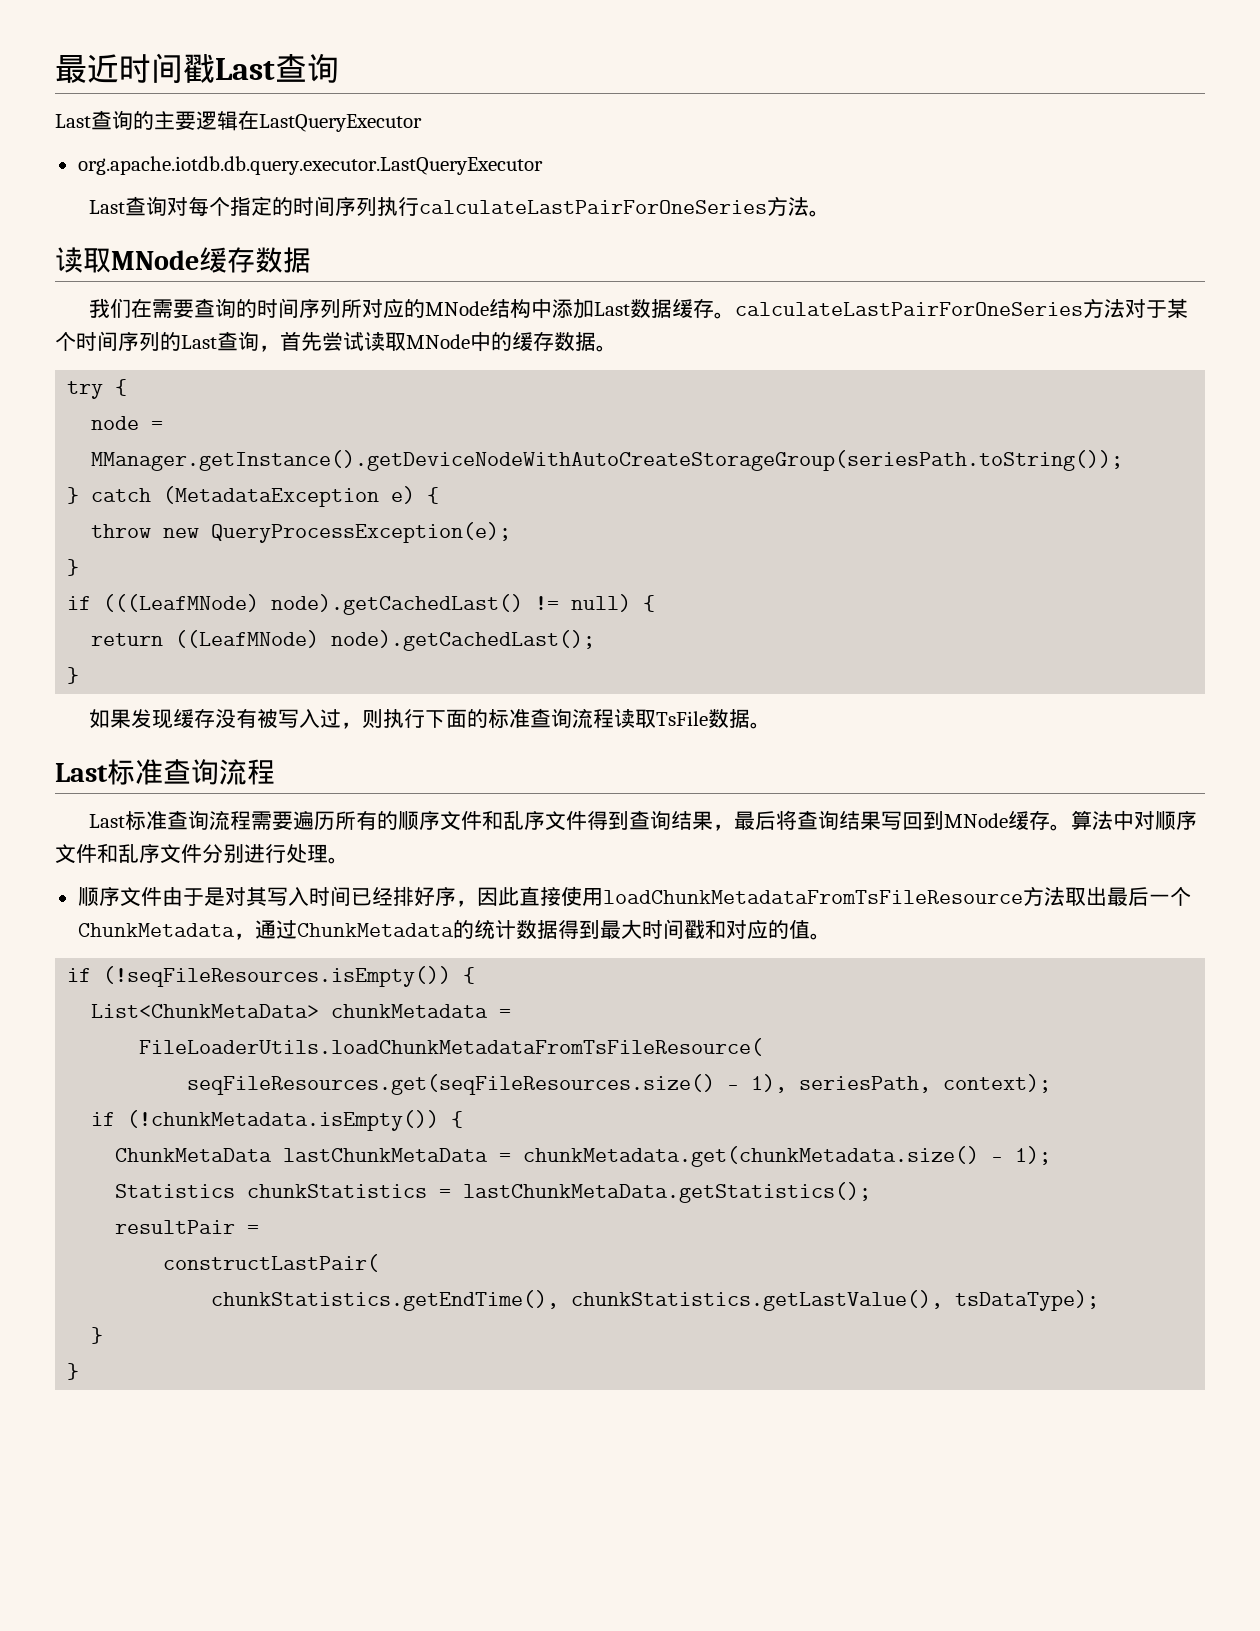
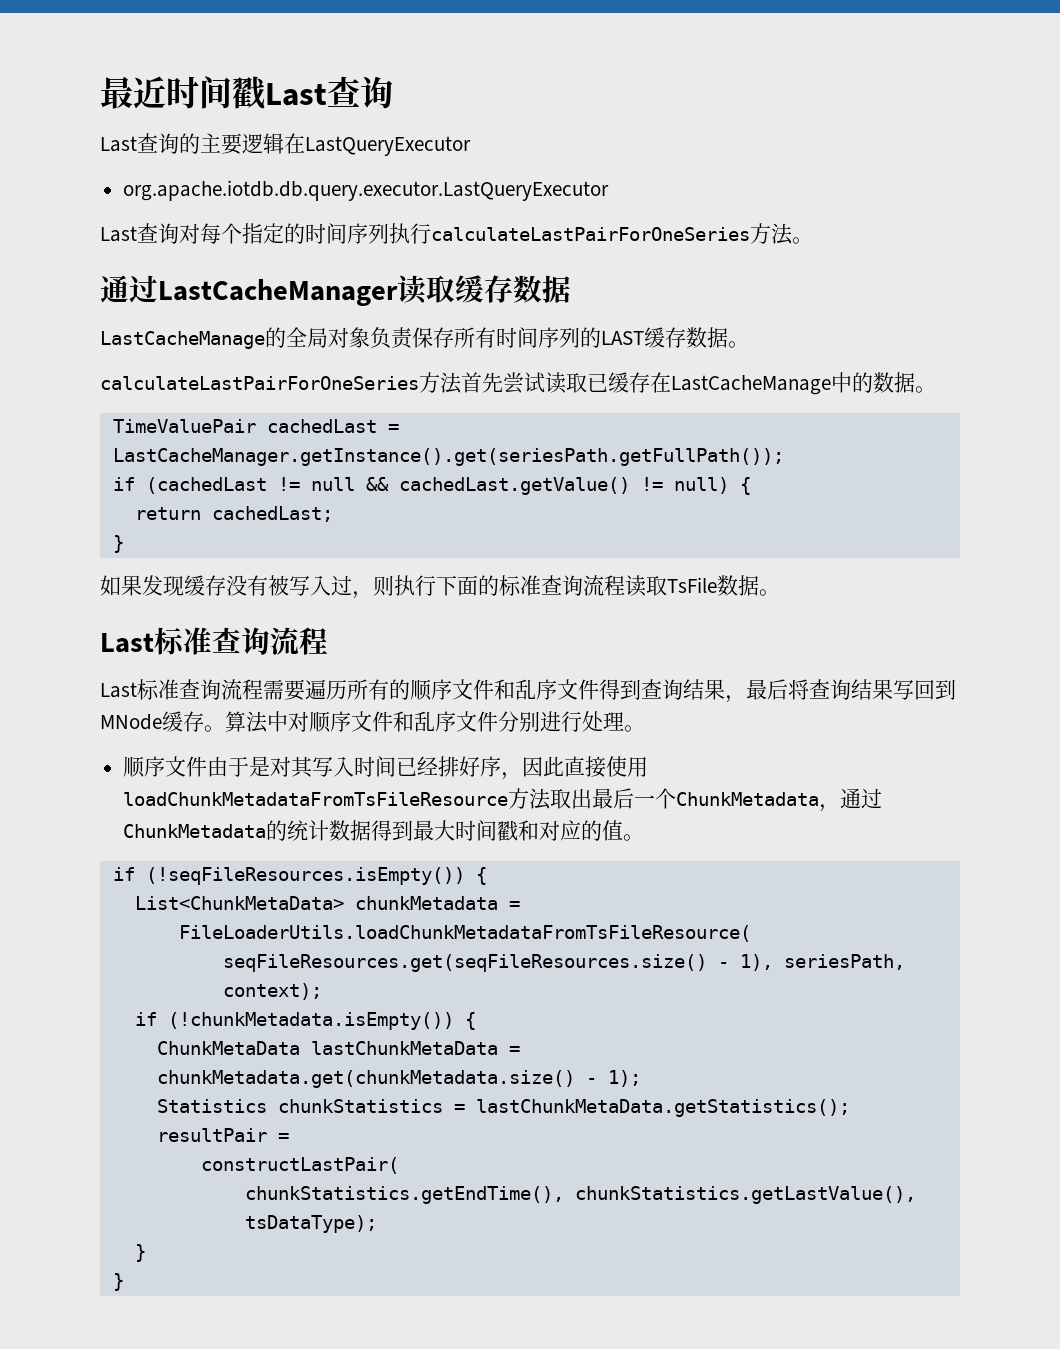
[55,247,199,273] 读取MNode -> [100,275,455,306] 通过LastCacheManager读取
[88,298,1188,319] [55,331,617,352] [67,379,128,399] [91,416,164,430] [91,450,1124,471] [67,486,440,507] [91,522,512,543] [67,559,80,576] [67,594,524,615] 我们在需要查询的时间序列所对应的MNode结构中添加Last数据缓存。calculateLastPairForOneSeries方法对于某个时间序列的Last查询，首先尝试读取MNode中的缓存数据。 // try { // node = MManager.getInstance().getDeviceNodeWithAutoCreateStorageGroup(seriesPath.toString()); // } catch (MetadataException e) { // throw new QueryProcessException(e); // } // if (((LeafMNode) node).getCachedLast() -> [100,327,749,349] [100,372,936,395] [112,419,399,433] [112,448,784,466] [112,477,630,495] LastCacheManage的全局对象负责保存所有时间序列的LAST缓存数据。 // calculateLastPairForOneSeries方法首先尝试读取已缓存在LastCacheManage中的数据。 // TimeValuePair cachedLast = LastCacheManager.getInstance().get(seriesPath.getFullPath()); // if (cachedLast != null && cachedLast.getValue()
[175,630,596,651] ((LeafMNode) node).getCachedLast(); -> [211,506,333,522] cachedLast;

